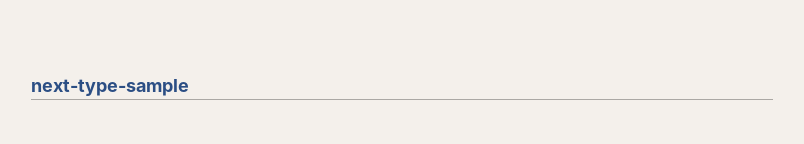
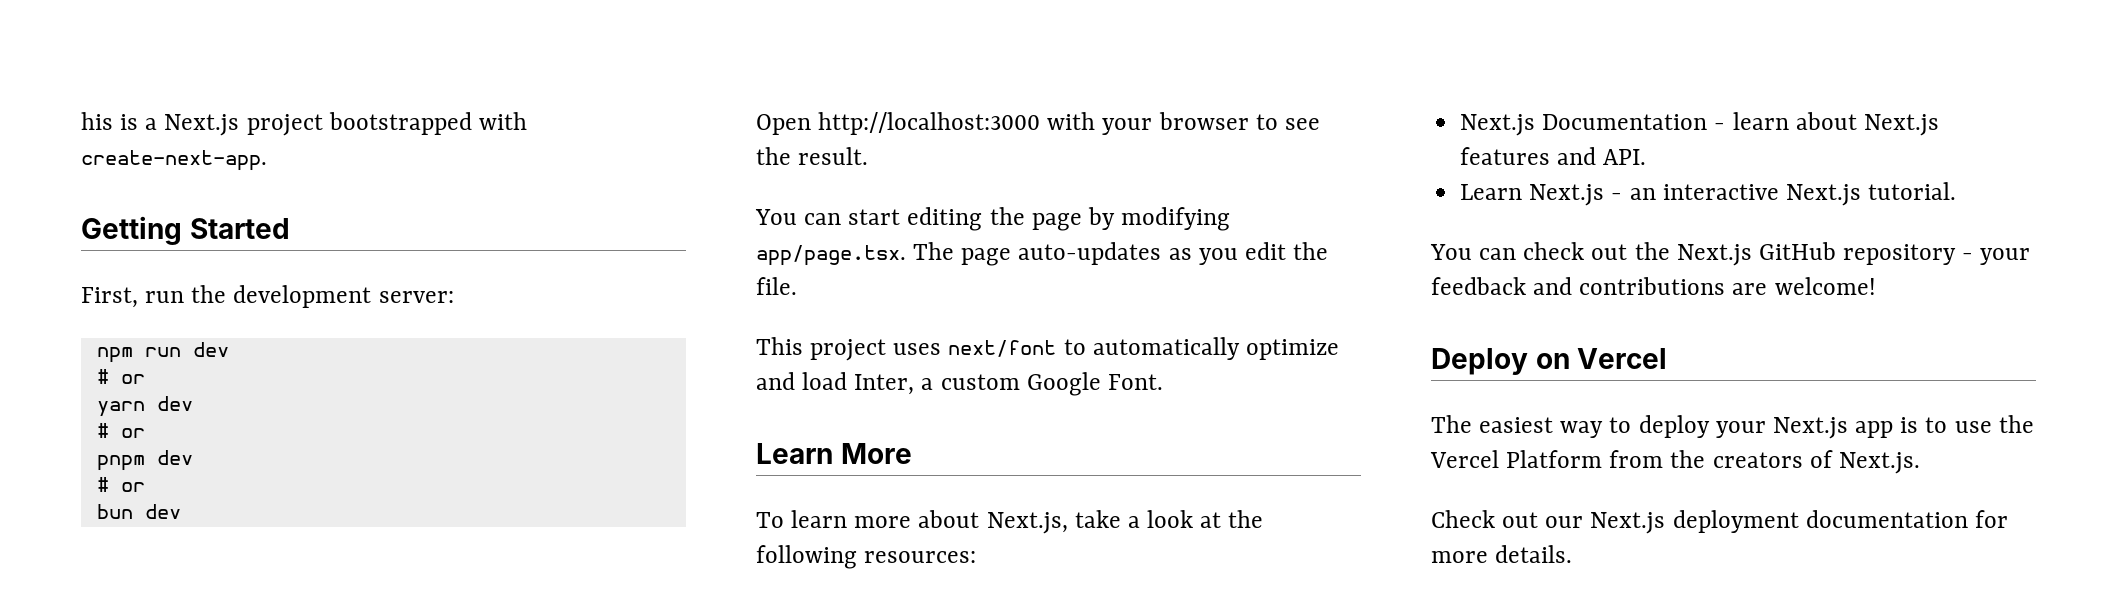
[31,79,189,96] next-type-sample -> [81,112,527,136] [81,150,267,171] [81,216,290,245] [81,285,454,308] [96,342,229,363] [96,369,145,384] [96,396,193,417] [96,423,145,438] [96,450,193,471] [96,477,145,492] [96,504,181,519] [756,112,1320,135] [756,147,869,165] [755,207,1231,231] [756,242,1329,266] [756,277,797,295] [756,337,1339,361] [756,372,1163,396] [756,443,912,464] [756,510,1264,534] [756,545,977,569] [1460,112,1939,136] [1460,147,1647,165] [1460,182,1957,206] [1430,242,2031,266] [1431,277,1876,295] [1431,348,1668,375] [1431,415,2034,439] [1430,450,1920,474] [1431,510,2008,534] [1431,545,1573,563] his is a Next.js project bootstrapped with create-next-app. // Getting Started // First, run the development server: // npm run dev // # or // yarn dev // # or // pnpm dev // # or // bun dev // Open http://localhost:3000 with your browser to see the result. // You can start editing the page by modifying app/page.tsx. The page auto-updates as you edit the file. // This project uses next/font to automatically optimize and load Inter, a custom Google Font. // Learn More // To learn more about Next.js, take a look at the following resources: // Next.js Documentation - learn about Next.js features and API. // Learn Next.js - an interactive Next.js tutorial. // You can check out the Next.js GitHub repository - your feedback and contributions are welcome! // Deploy on Vercel // The easiest way to deploy your Next.js app is to use the Vercel Platform from the creators of Next.js. // Check out our Next.js deployment documentation for more details.

